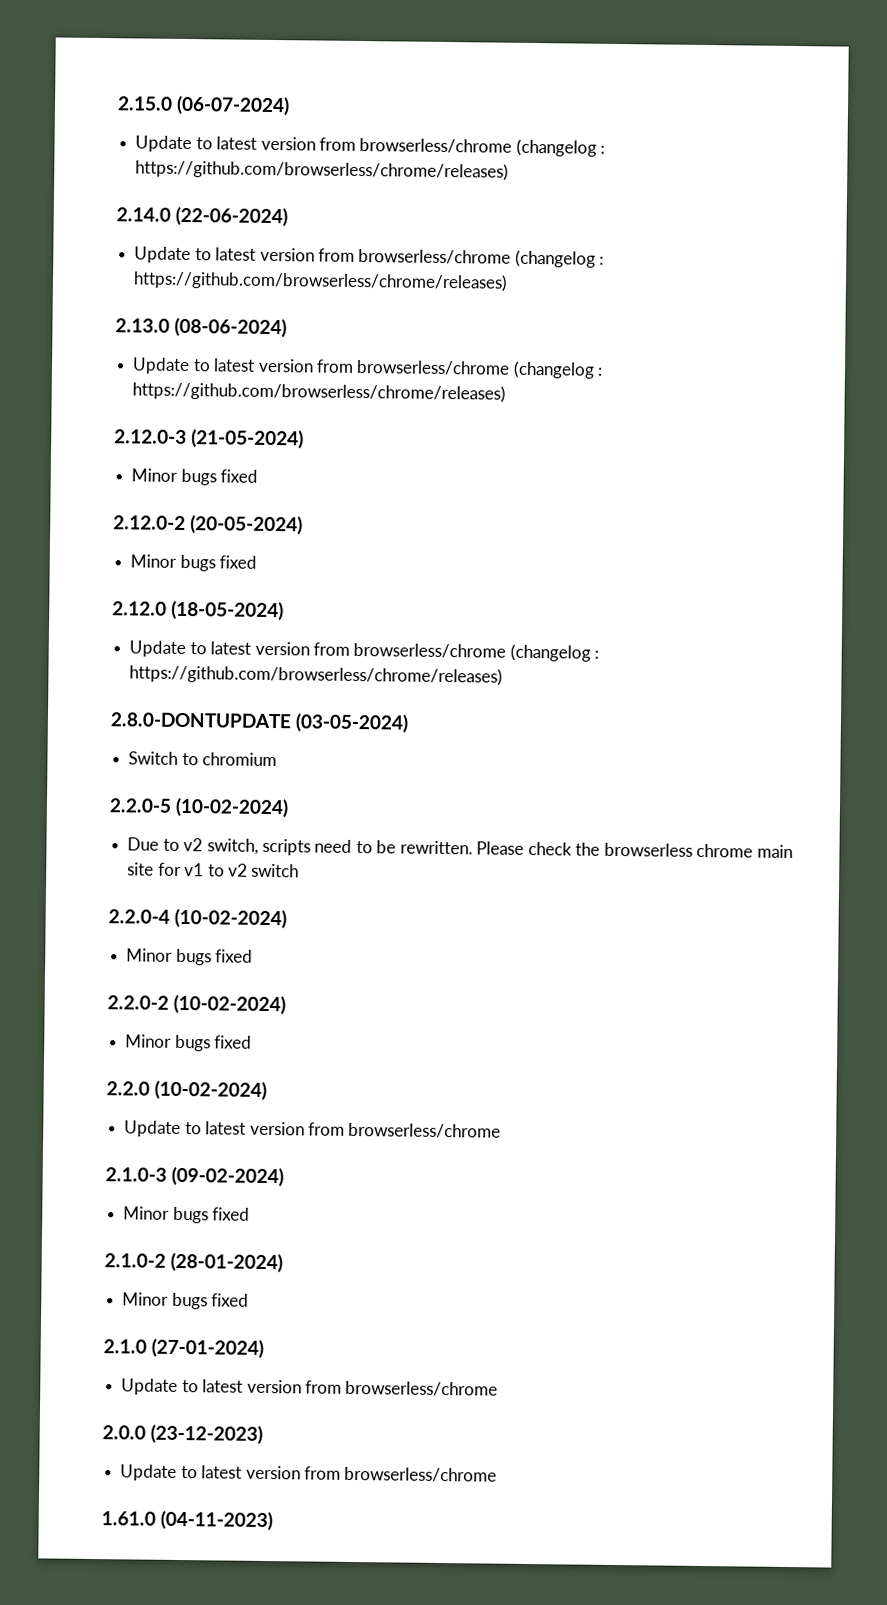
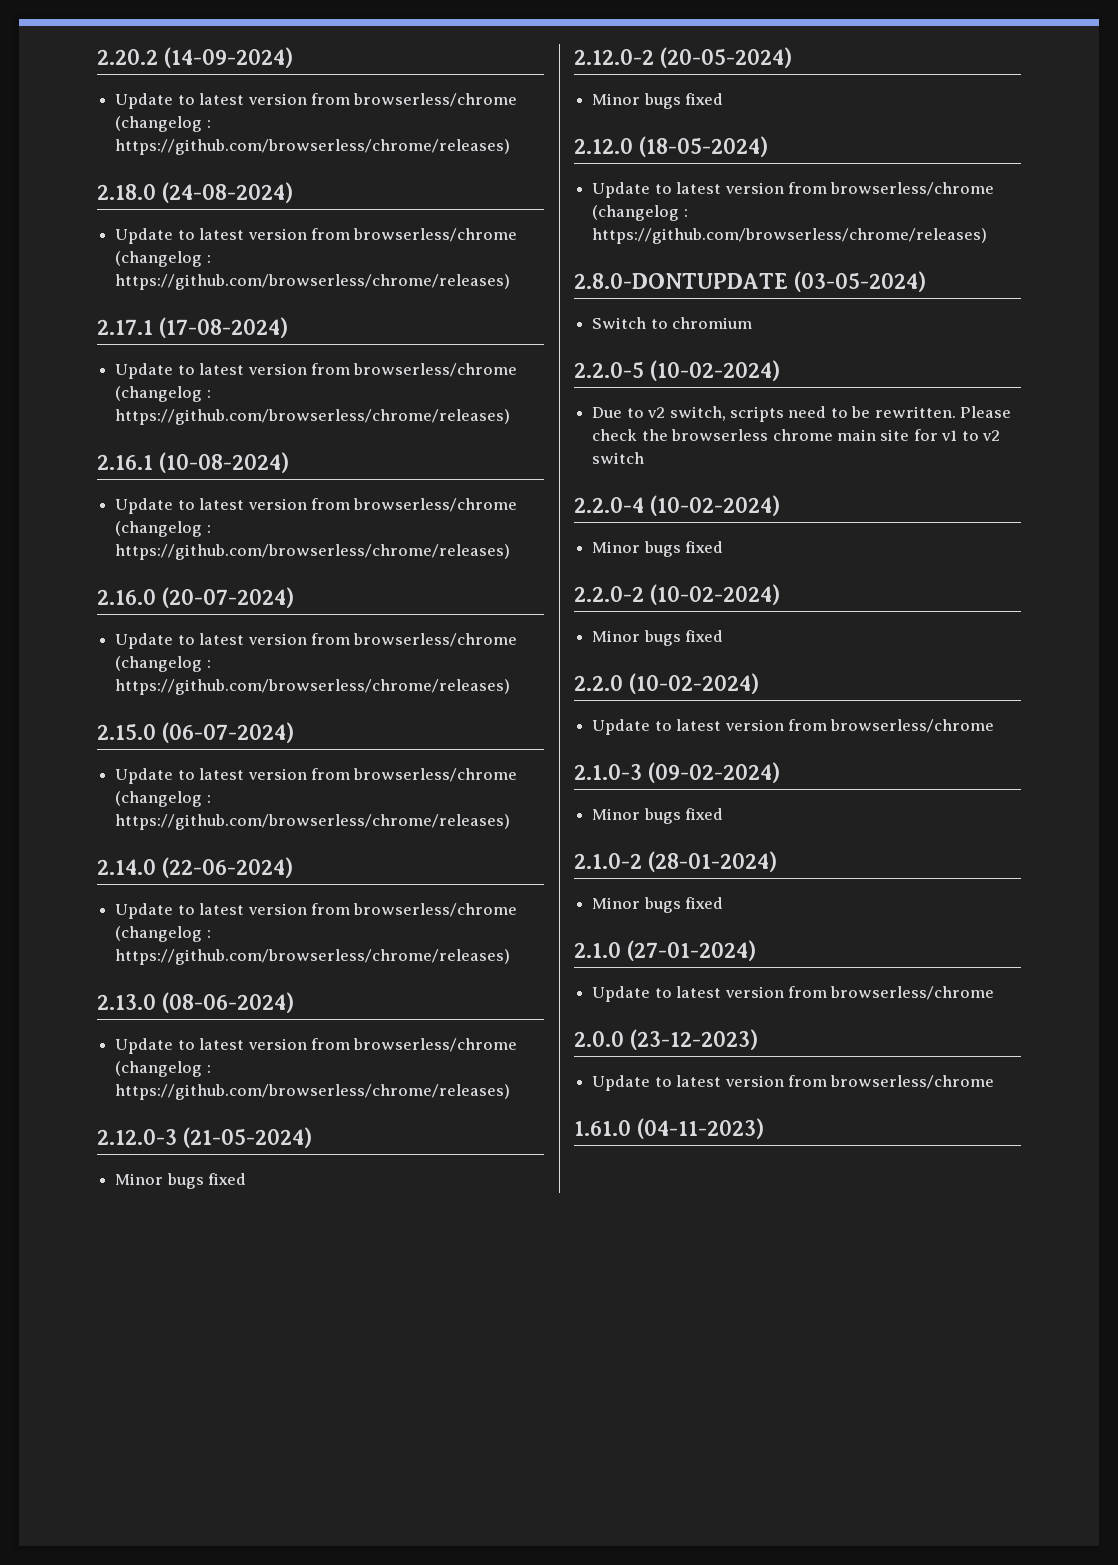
(117, 103) none -> [97,47,293,68] [115,93,518,109] [115,116,211,132] [115,139,511,155] [97,182,293,203] [115,228,518,244] [115,251,211,267] [115,274,511,290] [97,317,288,338] [115,363,518,379] [115,386,211,402] [115,409,511,425] [97,452,289,473] [115,498,518,514] [115,521,211,537] [115,544,511,560] [97,587,294,608] [115,633,518,649] [115,656,211,672] [115,679,511,695] 2.20.2 (14-09-2024) // Update to latest version from browserless/chrome (changelog : https://github.com/browserless/chrome/releases) // 2.18.0 (24-08-2024) // Update to latest version from browserless/chrome (changelog : https://github.com/browserless/chrome/releases) // 2.17.1 (17-08-2024) // Update to latest version from browserless/chrome (changelog : https://github.com/browserless/chrome/releases) // 2.16.1 (10-08-2024) // Update to latest version from browserless/chrome (changelog : https://github.com/browserless/chrome/releases) // 2.16.0 (20-07-2024) // Update to latest version from browserless/chrome (changelog : https://github.com/browserless/chrome/releases) //

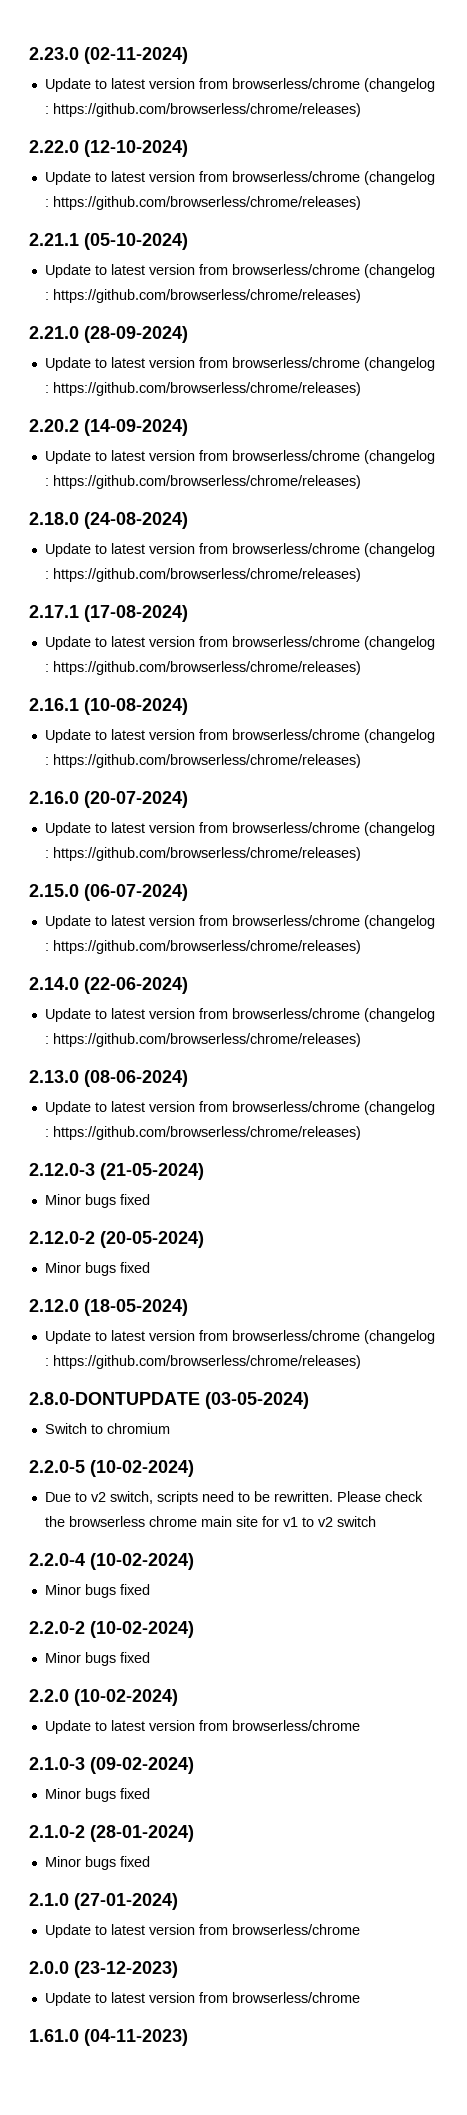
(97, 57) none -> [29,47,188,64] [44,78,435,92] [44,103,361,117] [29,140,188,157] [44,171,435,185] [44,196,361,210] [29,233,188,250] [44,264,435,278] [44,289,361,303] [29,326,188,343] [44,357,435,371] [44,382,361,396] 2.23.0 (02-11-2024) // Update to latest version from browserless/chrome (changelog : https://github.com/browserless/chrome/releases) // 2.22.0 (12-10-2024) // Update to latest version from browserless/chrome (changelog : https://github.com/browserless/chrome/releases) // 2.21.1 (05-10-2024) // Update to latest version from browserless/chrome (changelog : https://github.com/browserless/chrome/releases) // 2.21.0 (28-09-2024) // Update to latest version from browserless/chrome (changelog : https://github.com/browserless/chrome/releases) //

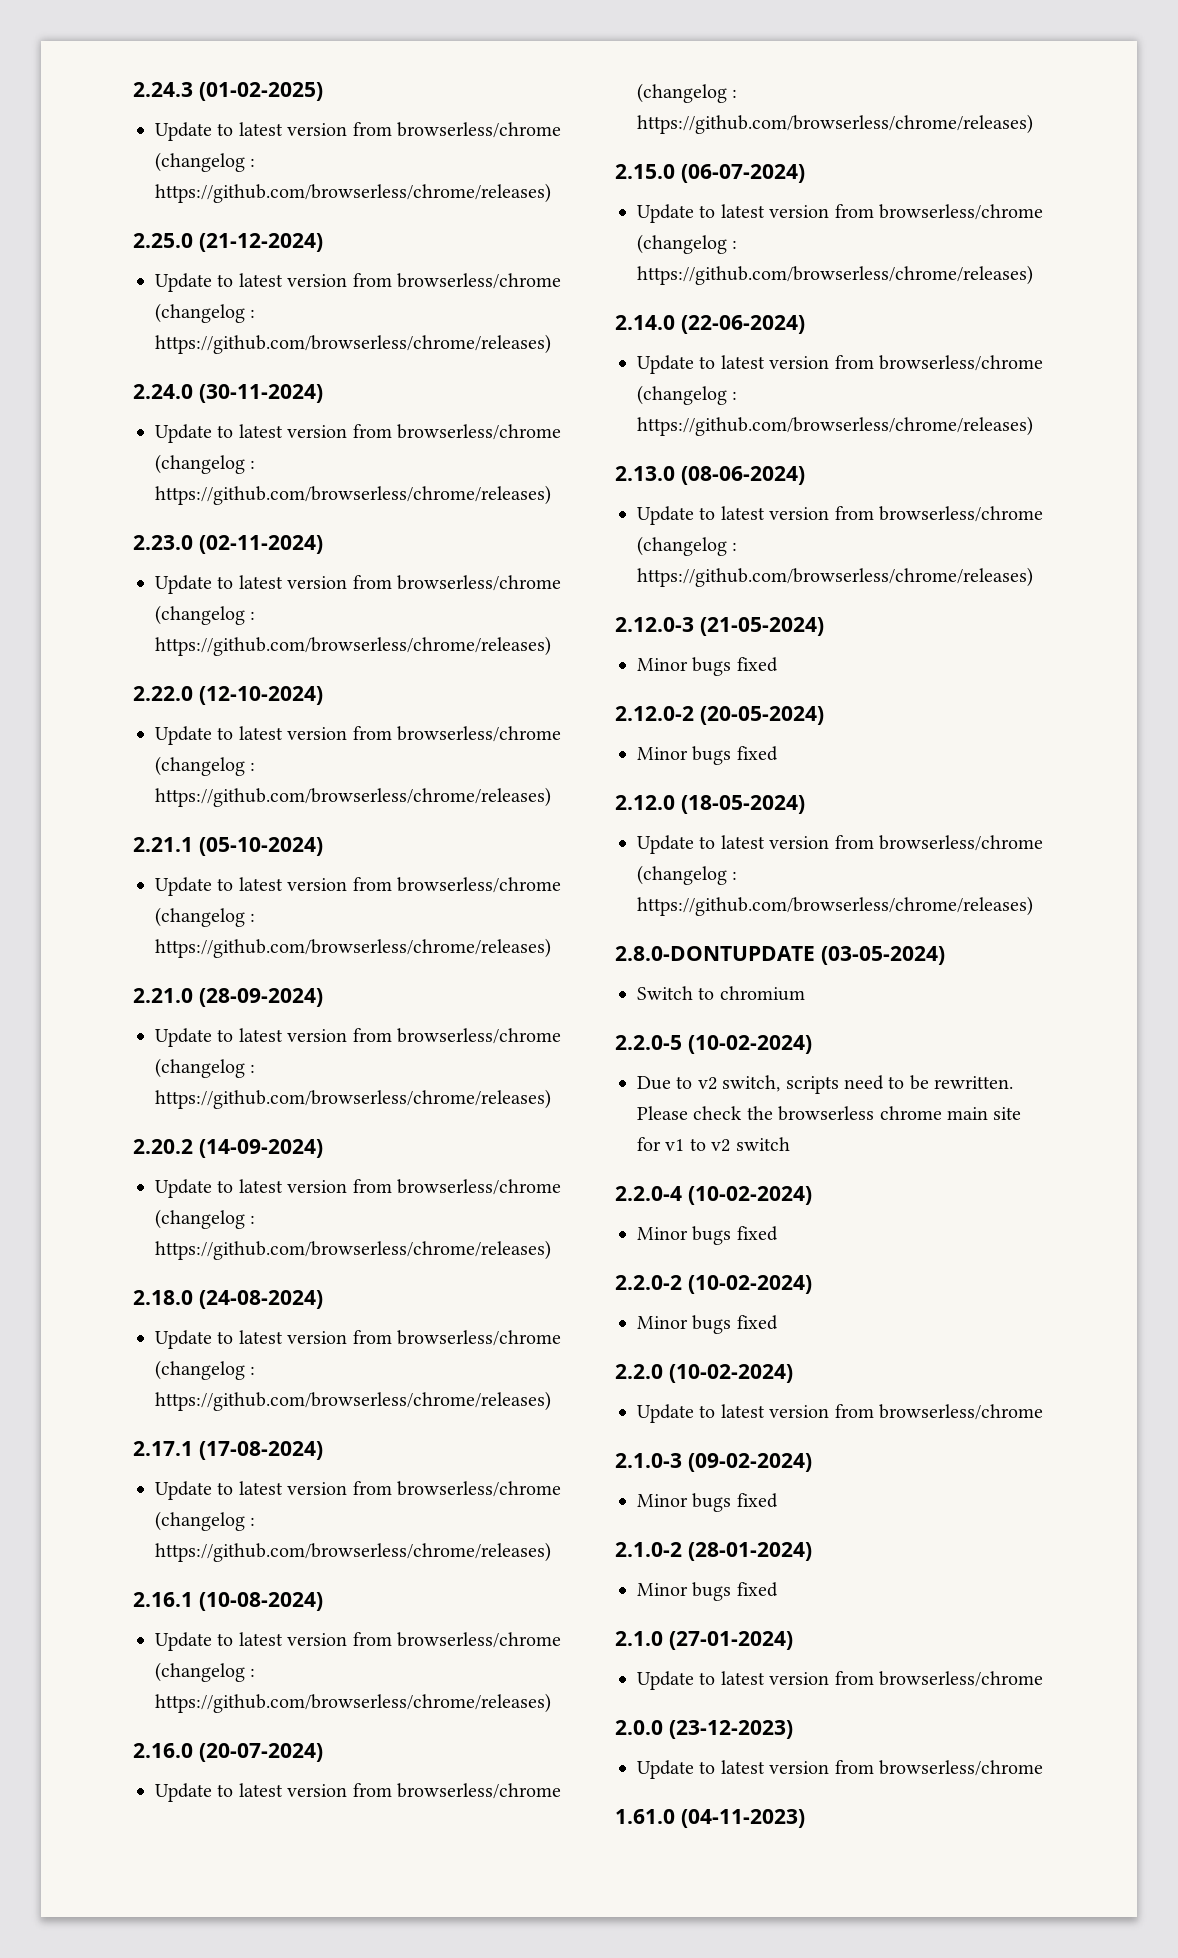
(29, 53) none -> [133,82,323,101] [155,122,561,141] [155,152,256,172] [155,183,551,203] [133,233,323,252] [155,273,561,292] [155,303,256,323] [155,334,551,354] [133,384,323,403] [155,424,561,443] [155,454,256,474] [155,485,551,505] 2.24.3 (01-02-2025) // Update to latest version from browserless/chrome (changelog : https://github.com/browserless/chrome/releases) // 2.25.0 (21-12-2024) // Update to latest version from browserless/chrome (changelog : https://github.com/browserless/chrome/releases) // 2.24.0 (30-11-2024) // Update to latest version from browserless/chrome (changelog : https://github.com/browserless/chrome/releases) //

